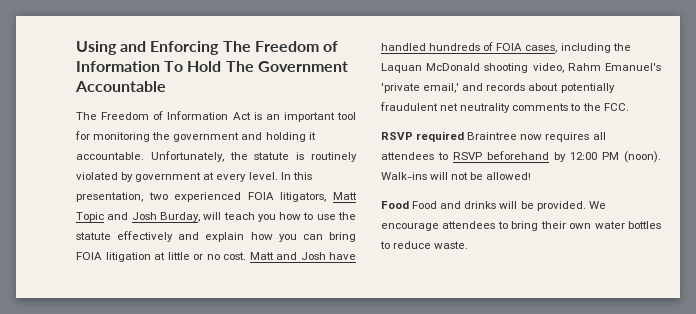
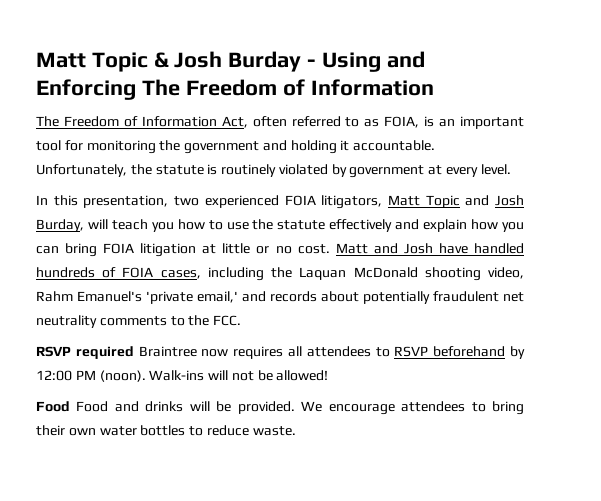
(76, 48) none -> [36,51,316,72] Matt Topic & Josh Burday -
[164,61,348,72] [75,81,166,92] [76,111,251,120] To Hold The Government Accountable // The Freedom of Information Act -> [36,116,420,128] // The Freedom of Information Act, often referred to as FOIA,
(278, 176) none -> (511, 169) //

